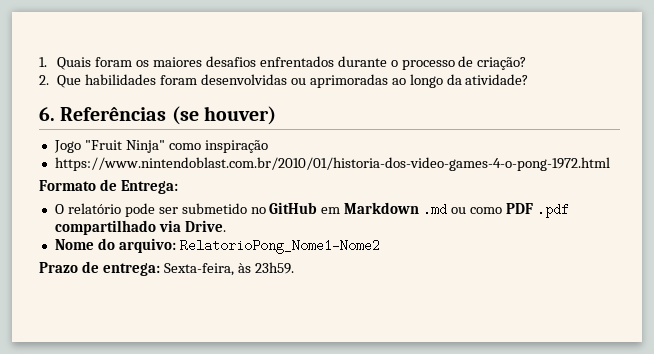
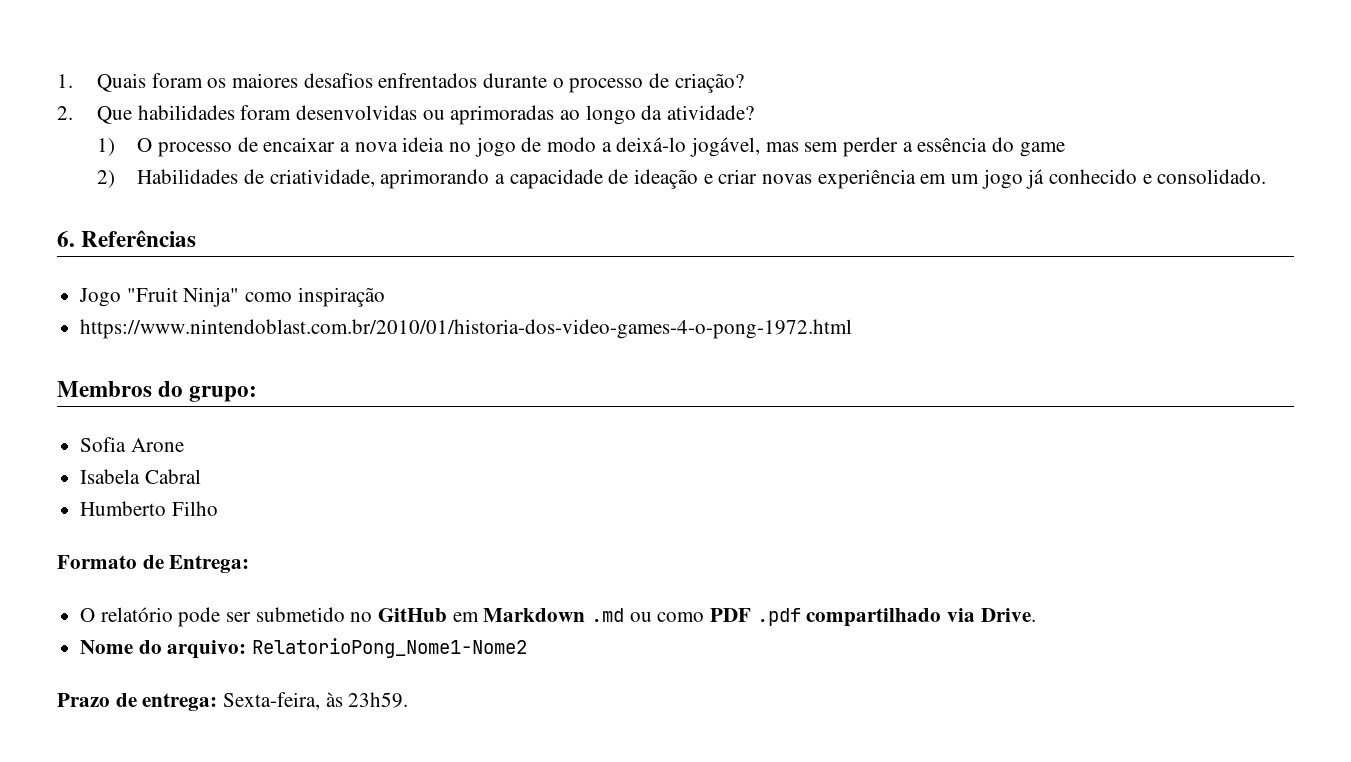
(529, 79) none -> [97,137,1065,157] [97,169,1267,189] // 1) O processo de encaixar a nova ideia no jogo de modo a deixá-lo jogável, mas sem perder a essência do game // 2) Habilidades de criatividade, aprimorando a capacidade de ideação e criar novas experiência em um jogo já conhecido e consolidado.
[171,106,276,125] (se houver) -> (197, 238) none
(610, 164) none -> [57,381,258,402] [80,437,184,452] [80,469,201,484] [80,501,218,516] // Membros do grupo: // Sofia Arone // Isabela Cabral // Humberto Filho

